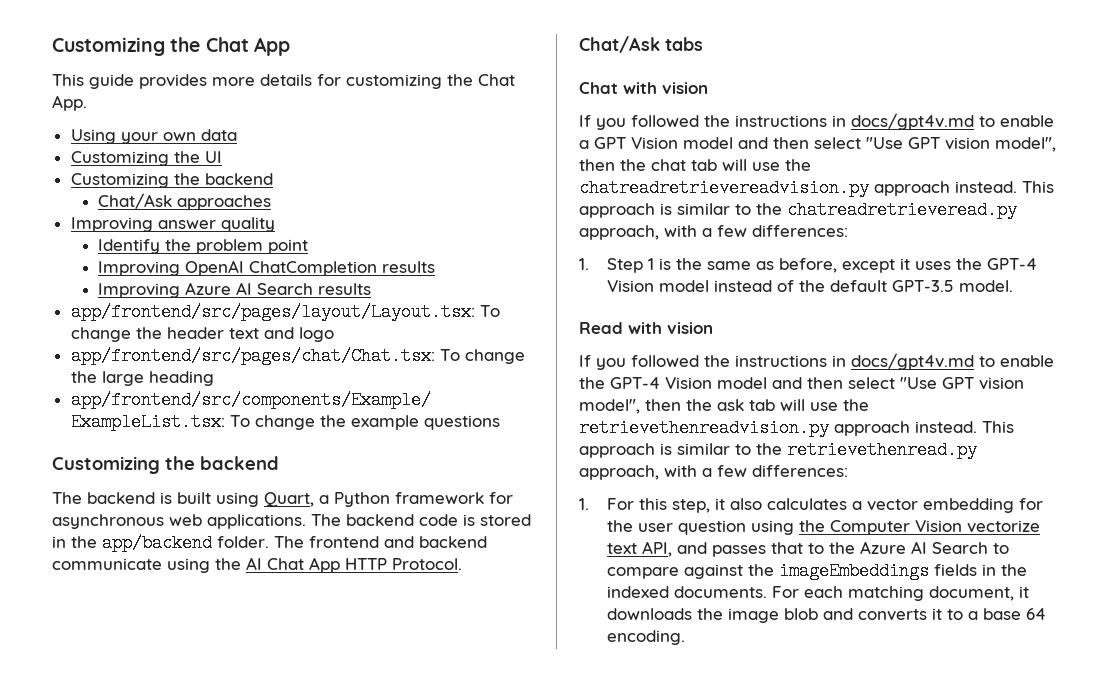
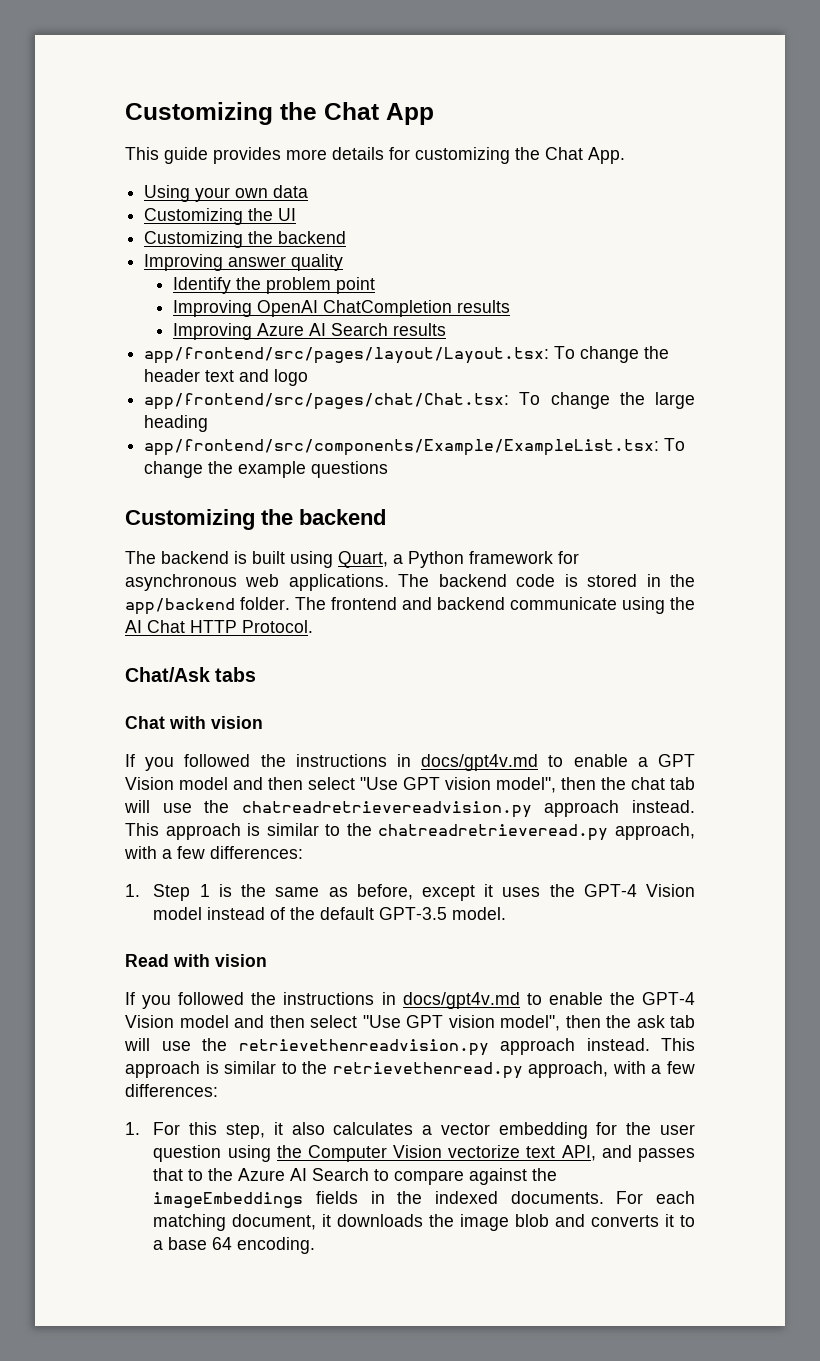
[98,193,272,210] // Chat/Ask approaches -> (347, 237) none
[309,557,340,573] App -> (185, 626) none

